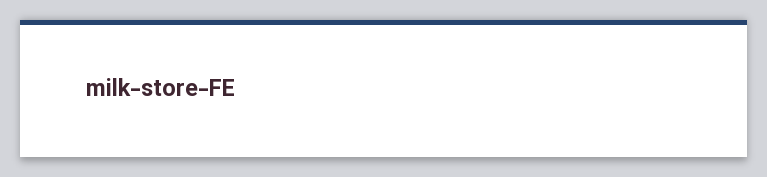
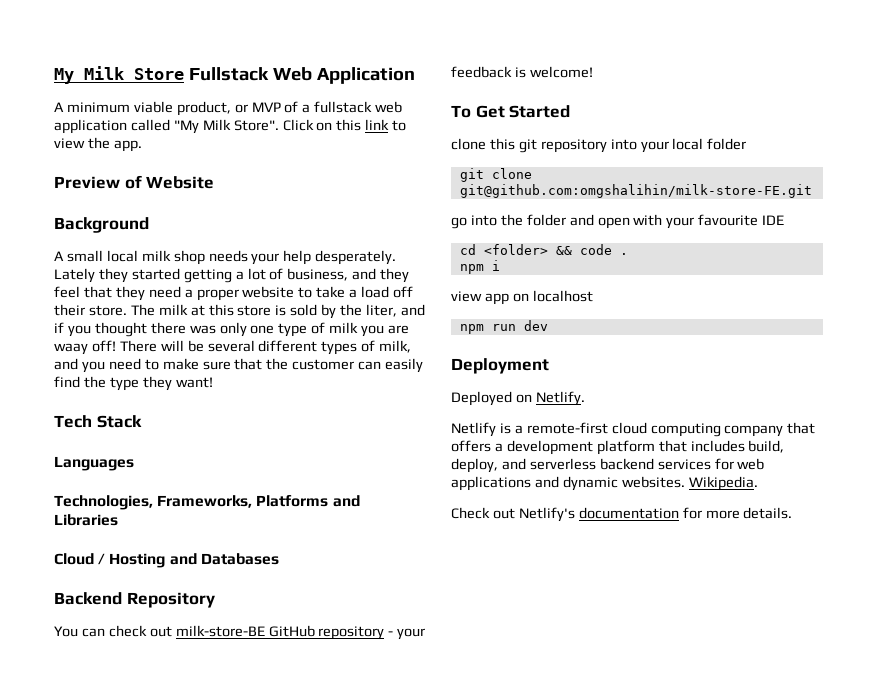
[86,78,235,96] milk-store-FE -> [54,66,415,84] [54,101,403,116] [54,119,407,134] [54,137,142,152] [54,175,215,189] [54,217,149,233] [54,250,397,265] [54,268,410,283] [54,286,414,301] [54,304,425,319] [54,322,410,337] [54,340,412,355] [54,358,424,373] [54,376,213,391] [54,415,142,428] [54,456,134,471] [54,495,360,510] [54,514,118,526] [54,553,279,568] [54,592,215,608] [54,625,426,640] [451,66,593,78] [451,105,571,118] [451,138,747,153] [459,168,532,182] [459,184,812,198] [451,214,785,229] [459,244,628,255] [459,260,500,274] [451,290,593,305] [459,320,548,334] [451,358,549,374] [451,391,585,406] [451,422,816,437] [451,440,785,455] [451,458,765,473] [451,476,758,491] [451,507,793,522] My Milk Store Fullstack Web Application // A minimum viable product, or MVP of a fullstack web application called "My Milk Store". Click on this link to view the app. // Preview of Website // Background // A small local milk shop needs your help desperately. Lately they started getting a lot of business, and they feel that they need a proper website to take a load off their store. The milk at this store is sold by the liter, and if you thought there was only one type of milk you are waay off! There will be several different types of milk, and you need to make sure that the customer can easily find the type they want! // Tech Stack // Languages // Technologies, Frameworks, Platforms and Libraries // Cloud / Hosting and Databases // Backend Repository // You can check out milk-store-BE GitHub repository - your feedback is welcome! // To Get Started // clone this git repository into your local folder // git clone git@github.com:omgshalihin/milk-store-FE.git // go into the folder and open with your favourite IDE // cd <folder> && code . // npm i // view app on localhost // npm run dev // Deployment // Deployed on Netlify. // Netlify is a remote-first cloud computing company that offers a development platform that includes build, deploy, and serverless backend services for web applications and dynamic websites. Wikipedia. // Check out Netlify's documentation for more details.

